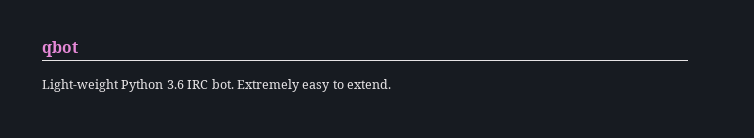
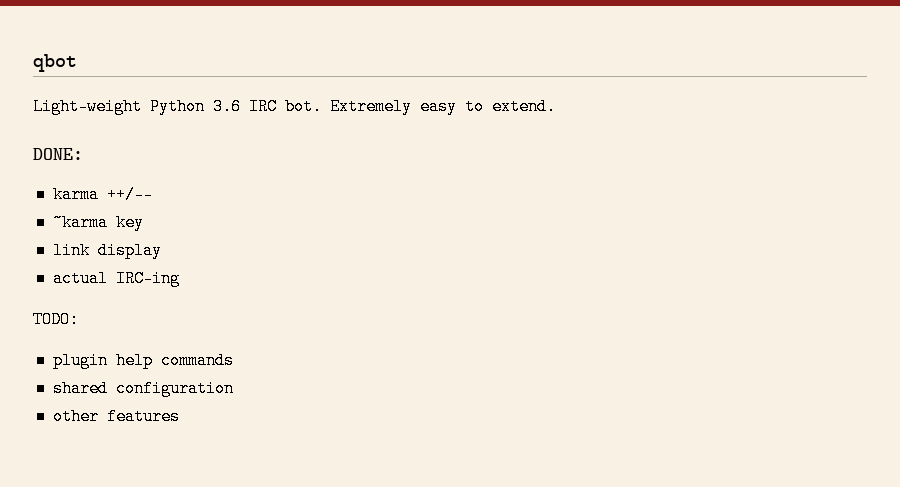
(391, 84) none -> [33,148,83,160] [52,186,153,203] [52,214,144,231] [52,242,162,259] [52,270,180,287] [33,311,79,328] [52,352,234,369] [52,380,234,397] [52,408,180,425] // DONE: // karma ++/-- // ~karma key // link display // actual IRC-ing // TODO: // plugin help commands // shared configuration // other features

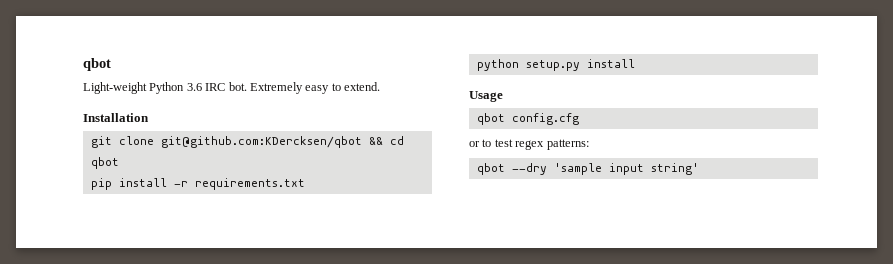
[33,148,83,160] [52,186,153,203] [52,214,144,231] [52,242,162,259] [52,270,180,287] [33,311,79,328] [52,352,234,369] [52,380,234,397] [52,408,180,425] DONE: // karma ++/-- // ~karma key // link display // actual IRC-ing // TODO: // plugin help commands // shared configuration // other features -> [83,113,149,122] [90,136,404,148] [90,157,119,169] [90,178,305,190] [476,59,635,71] [469,91,503,102] [476,113,579,125] [469,139,589,150] [476,163,699,175] Installation // git clone git@github.com:KDercksen/qbot && cd qbot // pip install -r requirements.txt // python setup.py install // Usage // qbot config.cfg // or to test regex patterns: // qbot --dry 'sample input string'

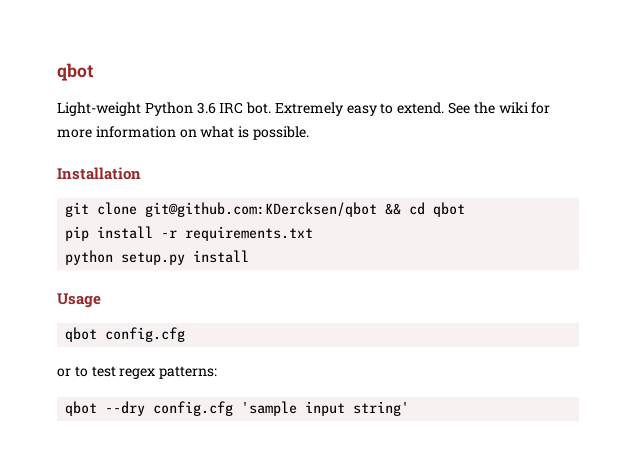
(380, 86) none -> [448,102,551,114] [57,126,309,140] See the wiki for more information on what is possible.
(547, 169) none -> [153,401,234,416] config.cfg

